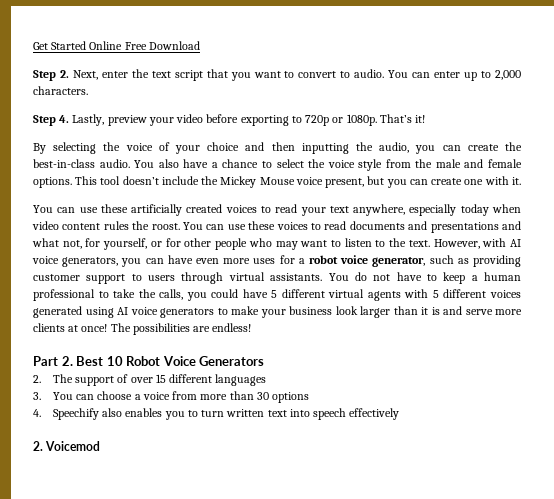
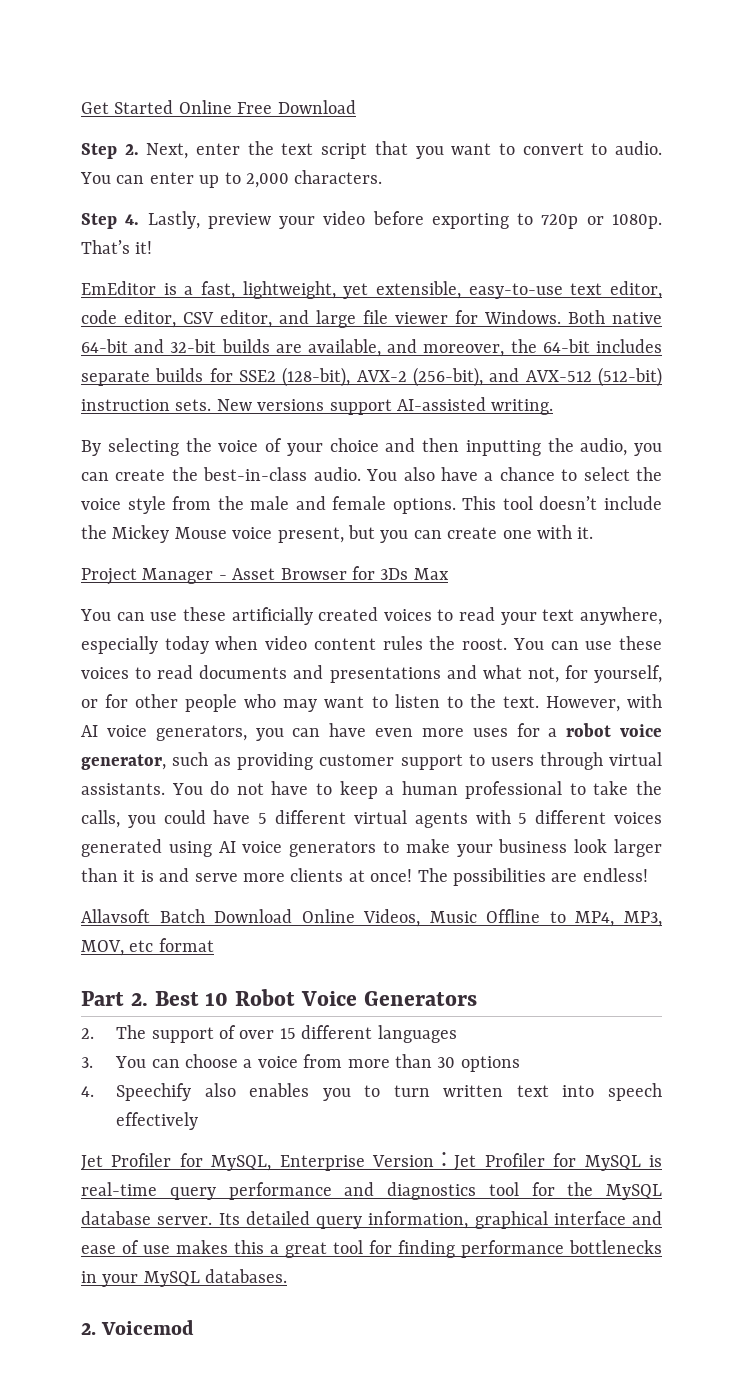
(426, 119) none -> [81,281,662,299] [81,310,662,328] [81,339,662,357] [81,367,662,387] [81,397,554,415] // EmEditor is a fast, lightweight, yet extensible, easy-to-use text editor, code editor, CSV editor, and large file viewer for Windows. Both native 64-bit and 32-bit builds are available, and moreover, the 64-bit includes separate builds for SSE2 (128-bit), AVX-2 (256-bit), and AVX-512 (512-bit) instruction sets. New versions support AI-assisted writing.
(521, 181) none -> [81,566,449,585] // Project Manager - Asset Browser for 3Ds Max
(252, 327) none -> [81,909,662,927] [81,938,214,956] // Allavsoft Batch Download Online Videos, Music Offline to MP4, MP3, MOV, etc format
(400, 414) none -> [81,1152,663,1171] [81,1182,662,1200] [81,1211,662,1229] [81,1240,662,1258] [81,1269,288,1287] // Jet Profiler for MySQL, Enterprise Version：Jet Profiler for MySQL is real-time query performance and diagnostics tool for the MySQL database server. Its detailed query information, graphical interface and ease of use makes this a great tool for finding performance bottlenecks in your MySQL databases.

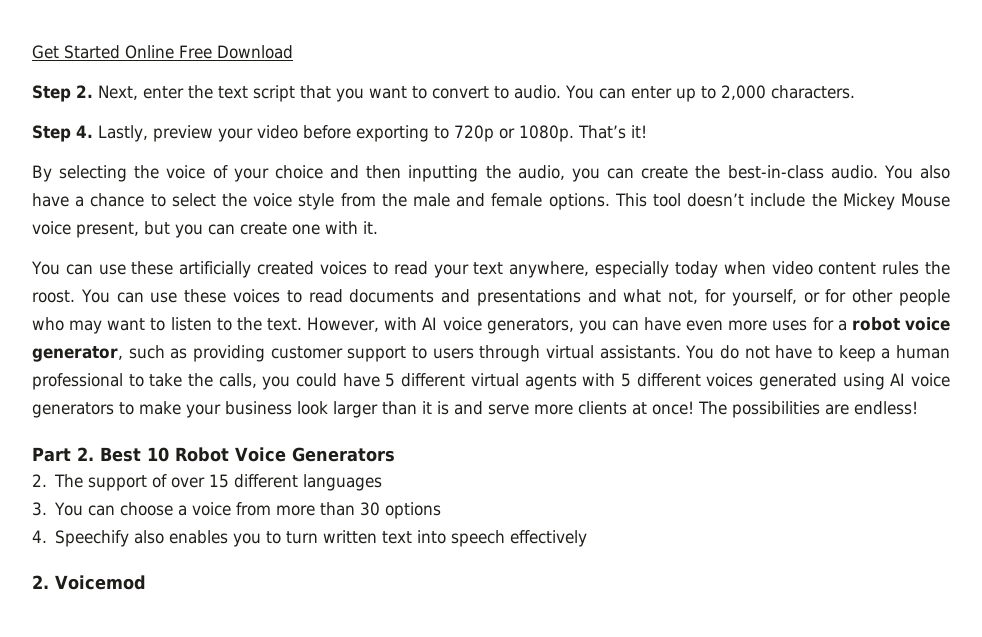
[81,281,662,299] [81,310,662,328] [81,339,662,357] [81,367,662,387] [81,397,554,415] // EmEditor is a fast, lightweight, yet extensible, easy-to-use text editor, code editor, CSV editor, and large file viewer for Windows. Both native 64-bit and 32-bit builds are available, and moreover, the 64-bit includes separate builds for SSE2 (128-bit), AVX-2 (256-bit), and AVX-512 (512-bit) instruction sets. New versions support AI-assisted writing. -> (647, 131) none
[81,566,449,585] // Project Manager - Asset Browser for 3Ds Max -> (378, 227) none
[81,909,662,927] [81,938,214,956] // Allavsoft Batch Download Online Videos, Music Offline to MP4, MP3, MOV, etc format -> (918, 408) none
[81,1152,663,1171] [81,1182,662,1200] [81,1211,662,1229] [81,1240,662,1258] [81,1269,288,1287] // Jet Profiler for MySQL, Enterprise Version：Jet Profiler for MySQL is real-time query performance and diagnostics tool for the MySQL database server. Its detailed query information, graphical interface and ease of use makes this a great tool for finding performance bottlenecks in your MySQL databases. -> (588, 538) none

